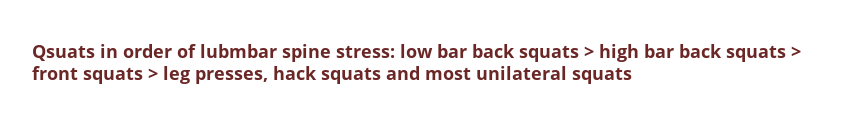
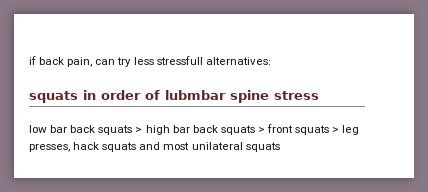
[32,45,95,61] Qsuats -> [29,56,271,67] [29,91,78,103] if back pain, can try less stressfull alternatives: // squats
[336,45,395,58] stress: -> [274,91,319,100] stress //

